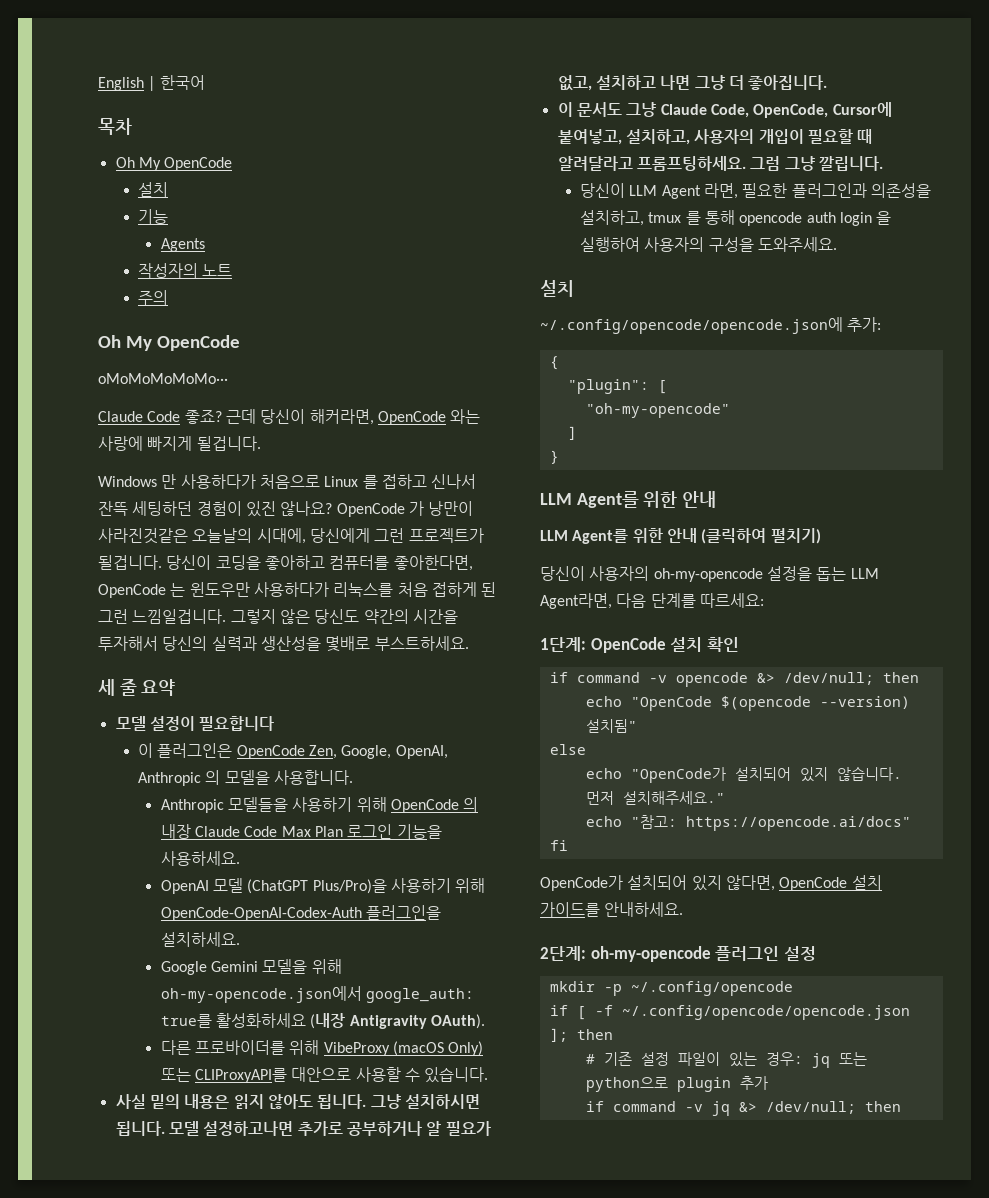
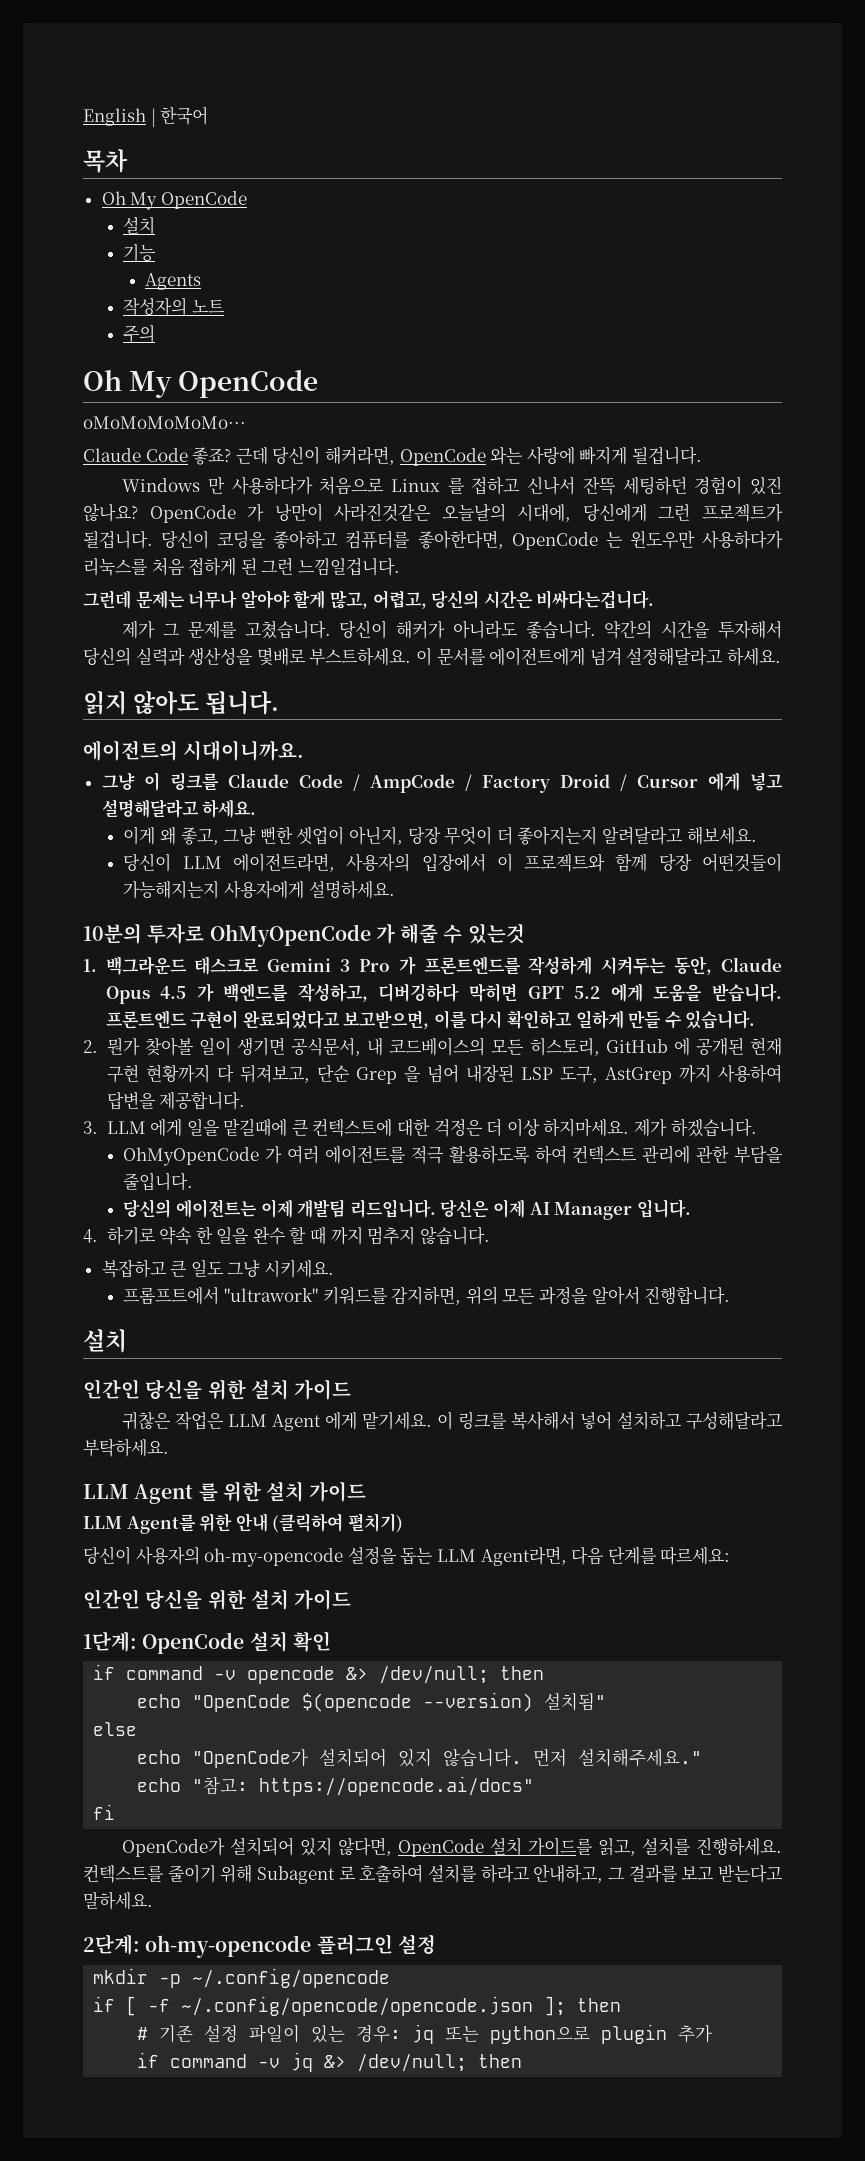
[230,609,360,624] 그렇지 않은 당신도 -> [83,590,655,609] [122,620,596,639] // 그런데 문제는 너무나 알아야 할게 많고, 어렵고, 당신의 시간은 비싸다는겁니다. // 제가 그 문제를 고쳤습니다. 당신이 해커가 아니라도 좋습니다.
[98,679,176,696] [115,716,275,731] [138,743,448,759] [138,770,354,786] [160,797,479,813] [160,824,442,839] [160,851,240,866] [160,878,486,894] [160,905,441,921] [160,932,240,947] [160,959,342,975] [160,986,474,1003] [160,1013,485,1029] [160,1040,484,1056] [160,1067,489,1083] [115,1094,480,1110] [115,1121,491,1136] [557,75,828,91] [557,102,892,118] [557,129,873,145] [557,156,883,171] [580,183,932,199] [580,210,892,226] [580,237,838,252] [540,280,574,297] [540,317,882,334] [549,356,559,370] [567,379,667,394] [585,403,730,418] [567,426,577,440] [549,450,559,464] [540,491,717,508] // 세 줄 요약 // 모델 설정이 필요합니다 // 이 플러그인은 OpenCode Zen, Google, OpenAI, Anthropic 의 모델을 사용합니다. // Anthropic 모델들을 사용하기 위해 OpenCode 의 내장 Claude Code Max Plan 로그인 기능을 사용하세요. // OpenAI 모델 (ChatGPT Plus/Pro)을 사용하기 위해 OpenCode-OpenAI-Codex-Auth 플러그인을 설치하세요. // Google Gemini 모델을 위해 oh-my-opencode.json에서 google_auth: true를 활성화하세요 (내장 Antigravity OAuth). // 다른 프로바이더를 위해 VibeProxy (macOS Only) 또는 CLIProxyAPI를 대안으로 사용할 수 있습니다. // 사실 밑의 내용은 읽지 않아도 됩니다. 그냥 설치하시면 됩니다. 모델 설정하고나면 추가로 공부하거나 알 필요가 없고, 설치하고 나면 그냥 더 좋아집니다. // 이 문서도 그냥 Claude Code, OpenCode, Cursor에 붙여넣고, 설치하고, 사용자의 개입이 필요할 때 알려달라고 프롬프팅하세요. 그럼 그냥 깔립니다. // 당신이 LLM Agent 라면, 필요한 플러그인과 의존성을 설치하고, tmux 를 통해 opencode auth login 을 실행하여 사용자의 구성을 도와주세요. // 설치 // ~/.config/opencode/opencode.json에 추가: // { // "plugin": [ // "oh-my-opencode" // ] // } // LLM Agent를 위한 안내 -> [415,647,781,666] [83,690,280,715] [83,740,305,761] [101,772,783,793] [101,799,257,818] [123,826,757,845] [123,853,782,872] [123,880,395,899] [83,923,525,947] [83,956,783,975] [105,983,782,1004] [105,1010,756,1029] [83,1037,782,1056] [106,1064,783,1084] [106,1091,246,1110] [83,1118,757,1137] [123,1145,783,1166] [123,1173,194,1191] [123,1199,691,1220] [83,1226,490,1245] [101,1259,335,1278] [123,1286,731,1305] [83,1329,127,1353] [83,1379,352,1400] [122,1411,783,1431] [83,1438,169,1457] [83,1481,367,1504] 이 문서를 에이전트에게 넘겨 설정해달라고 하세요. // 읽지 않아도 됩니다. // 에이전트의 시대이니까요. // 그냥 이 링크를 Claude Code / AmpCode / Factory Droid / Cursor 에게 넣고 설명해달라고 하세요. // 이게 왜 좋고, 그냥 뻔한 셋업이 아닌지, 당장 무엇이 더 좋아지는지 알려달라고 해보세요. // 당신이 LLM 에이전트라면, 사용자의 입장에서 이 프로젝트와 함께 당장 어떤것들이 가능해지는지 사용자에게 설명하세요. // 10분의 투자로 OhMyOpenCode 가 해줄 수 있는것 // 1. 백그라운드 태스크로 Gemini 3 Pro 가 프론트엔드를 작성하게 시켜두는 동안, Claude Opus 4.5 가 백엔드를 작성하고, 디버깅하다 막히면 GPT 5.2 에게 도움을 받습니다. 프론트엔드 구현이 완료되었다고 보고받으면, 이를 다시 확인하고 일하게 만들 수 있습니다. // 2. 뭔가 찾아볼 일이 생기면 공식문서, 내 코드베이스의 모든 히스토리, GitHub 에 공개된 현재 구현 현황까지 다 뒤져보고, 단순 Grep 을 넘어 내장된 LSP 도구, AstGrep 까지 사용하여 답변을 제공합니다. // 3. LLM 에게 일을 맡길때에 큰 컨텍스트에 대한 걱정은 더 이상 하지마세요. 제가 하겠습니다. // OhMyOpenCode 가 여러 에이전트를 적극 활용하도록 하여 컨텍스트 관리에 관한 부담을 줄입니다. // 당신의 에이전트는 이제 개발팀 리드입니다. 당신은 이제 AI Manager 입니다. // 4. 하기로 약속 한 일을 완수 할 때 까지 멈추지 않습니다. // 복잡하고 큰 일도 그냥 시키세요. // 프롬프트에서 "ultrawork" 키워드를 감지하면, 위의 모든 과정을 알아서 진행합니다. // 설치 // 인간인 당신을 위한 설치 가이드 // 귀찮은 작업은 LLM Agent 에게 맡기세요. 이 링크를 복사해서 넣어 설치하고 구성해달라고 부탁하세요. // LLM Agent 를 위한 설치 가이드
(764, 600) none -> [83,1589,352,1610] // 인간인 당신을 위한 설치 가이드
[604,902,684,917] 안내하세요. -> [598,1837,782,1856] [83,1864,783,1884] [83,1892,153,1910] 읽고, 설치를 진행하세요. 컨텍스트를 줄이기 위해 Subagent 로 호출하여 설치를 하라고 안내하고, 그 결과를 보고 받는다고 말하세요.

